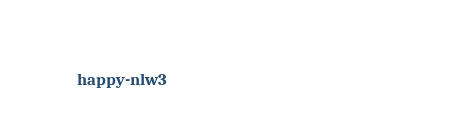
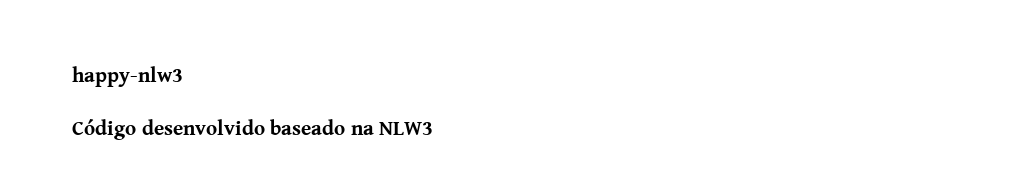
(167, 80) none -> [72,119,434,140] // Código desenvolvido baseado na NLW3

